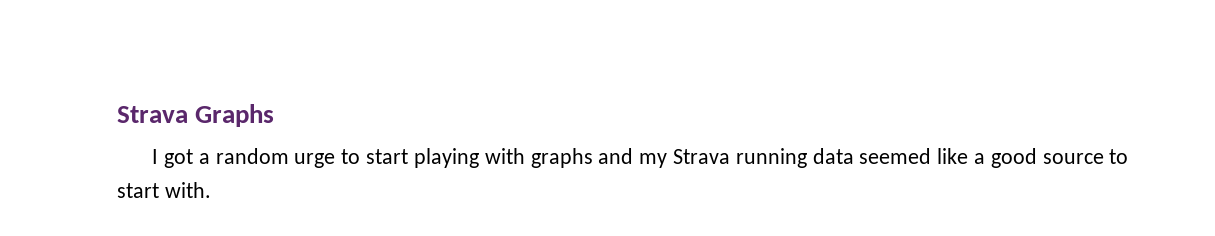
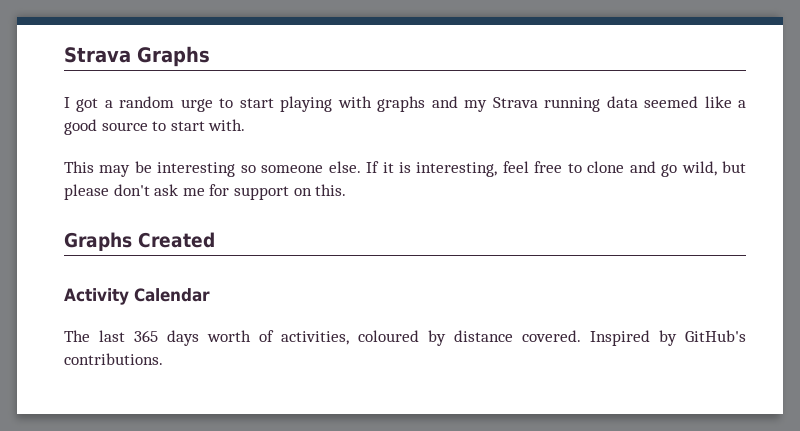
(211, 190) none -> [64,161,747,177] [64,184,347,200] [64,232,215,251] [64,288,210,305] [64,330,746,346] [64,353,163,365] // This may be interesting so someone else. If it is interesting, feel free to clone and go wild, but please don't ask me for support on this. // Graphs Created // Activity Calendar // The last 365 days worth of activities, coloured by distance covered. Inspired by GitHub's contributions.

